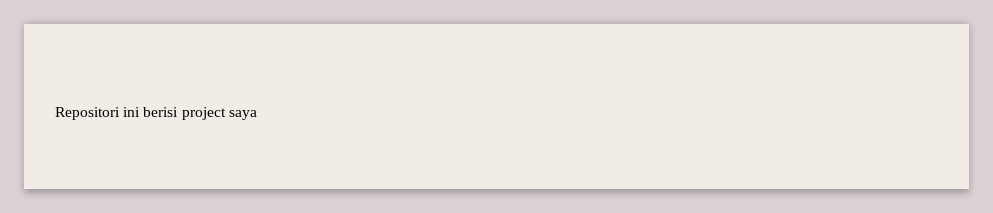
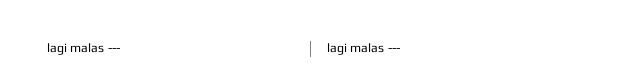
[55,107,257,120] Repositori ini berisi project saya -> [47,43,120,55] [327,43,400,55] lagi malas --- // lagi malas ---

